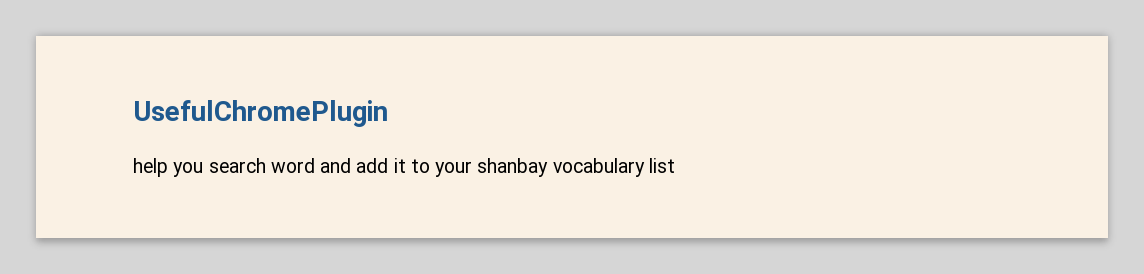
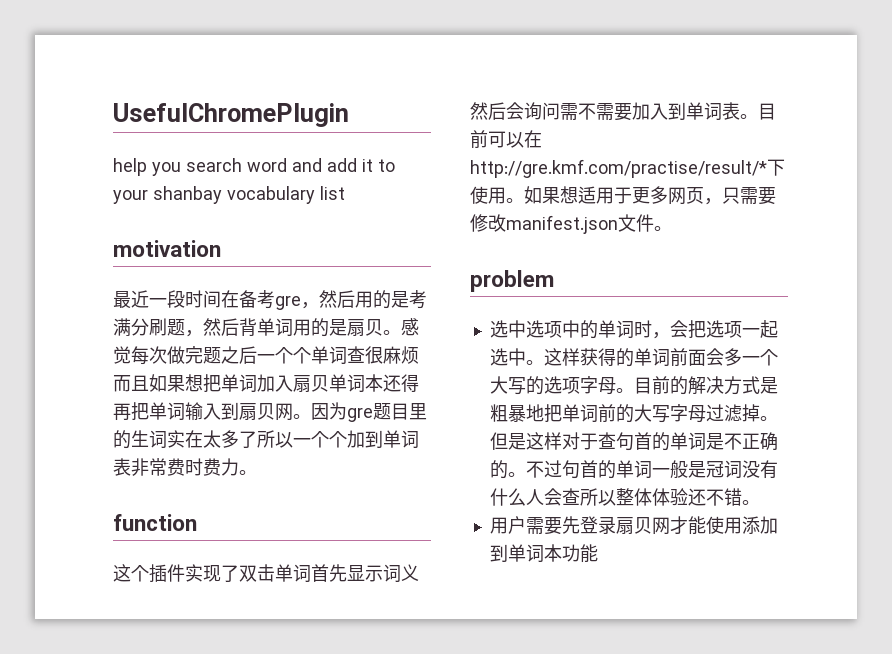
(675, 165) none -> [113,240,221,257] [113,290,427,310] [113,318,419,337] [113,346,419,365] [113,374,419,393] [113,402,427,422] [113,430,419,449] [113,458,257,476] [113,514,197,531] [113,564,419,583] [470,102,776,121] [470,130,542,148] [470,159,785,178] [470,186,776,205] [470,214,672,234] [470,270,554,292] [489,320,778,339] [489,348,778,367] [489,376,778,395] [489,404,778,423] [489,432,778,451] [489,460,778,479] [489,488,760,506] [489,516,778,535] [489,544,598,563] // motivation // 最近一段时间在备考gre，然后用的是考满分刷题，然后背单词用的是扇贝。感觉每次做完题之后一个个单词查很麻烦而且如果想把单词加入扇贝单词本还得再把单词输入到扇贝网。因为gre题目里的生词实在太多了所以一个个加到单词表非常费时费力。 // function // 这个插件实现了双击单词首先显示词义然后会询问需不需要加入到单词表。目前可以在http://gre.kmf.com/practise/result/*下使用。如果想适用于更多网页，只需要修改manifest.json文件。 // problem // 选中选项中的单词时，会把选项一起选中。这样获得的单词前面会多一个大写的选项字母。目前的解决方式是粗暴地把单词前的大写字母过滤掉。但是这样对于查句首的单词是不正确的。不过句首的单词一般是冠词没有什么人会查所以整体体验还不错。 // 用户需要先登录扇贝网才能使用添加到单词本功能

